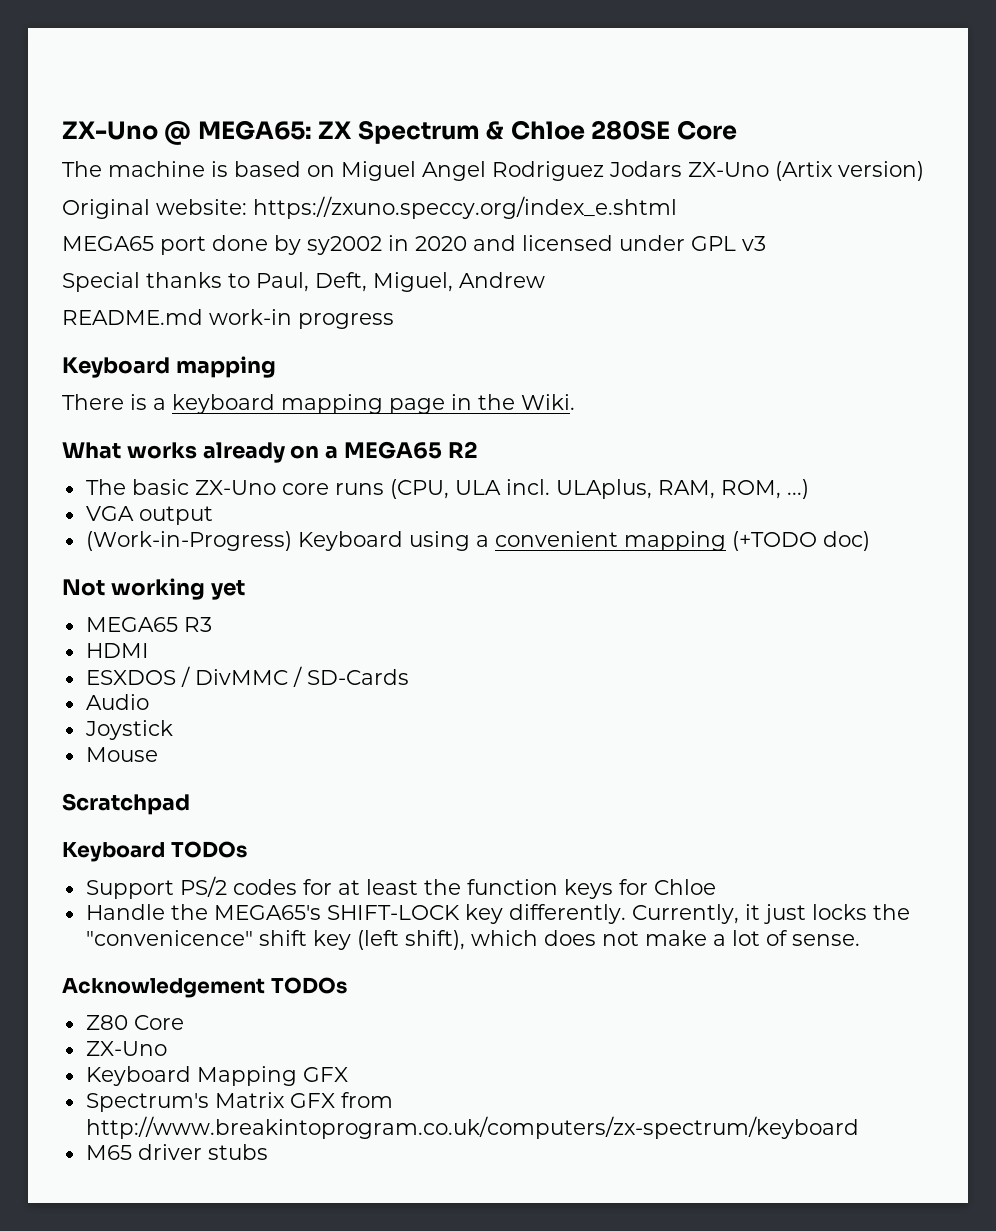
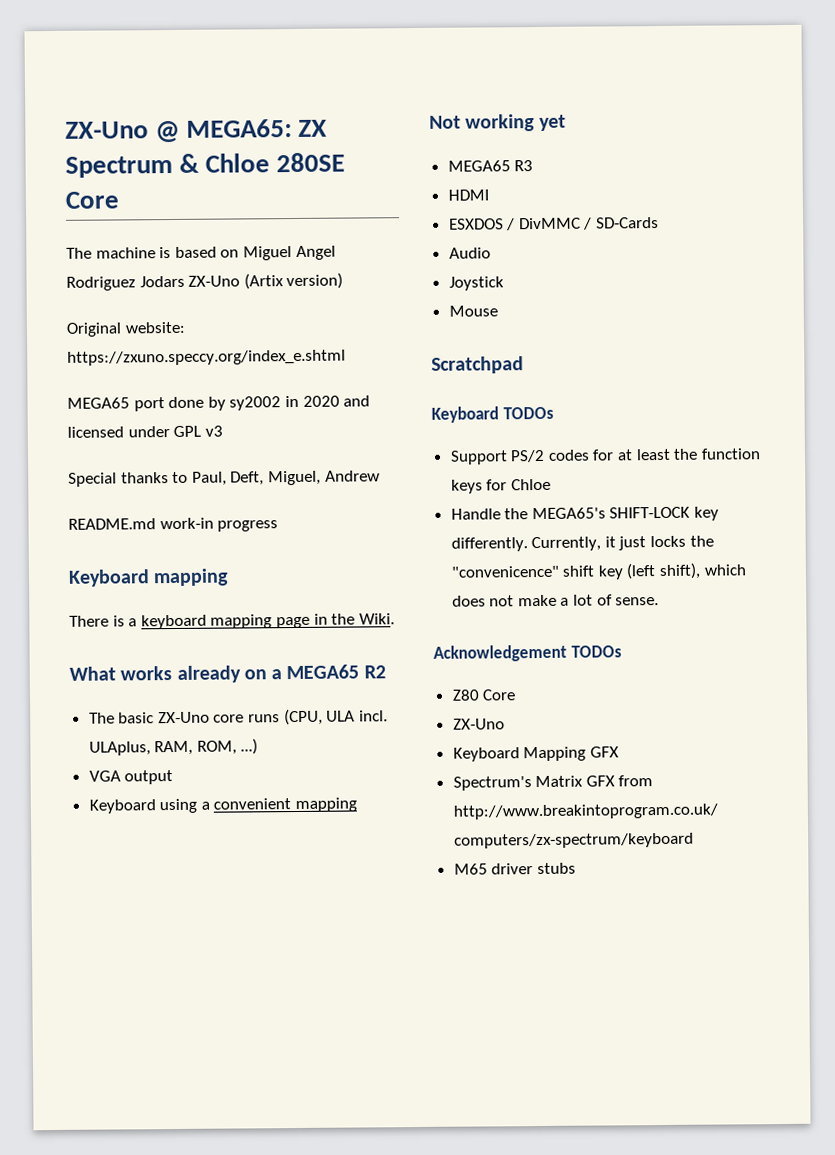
[85,531,292,551] (Work-in-Progress) -> (174, 777) none
[731,531,870,551] (+TODO doc) -> (358, 805) none

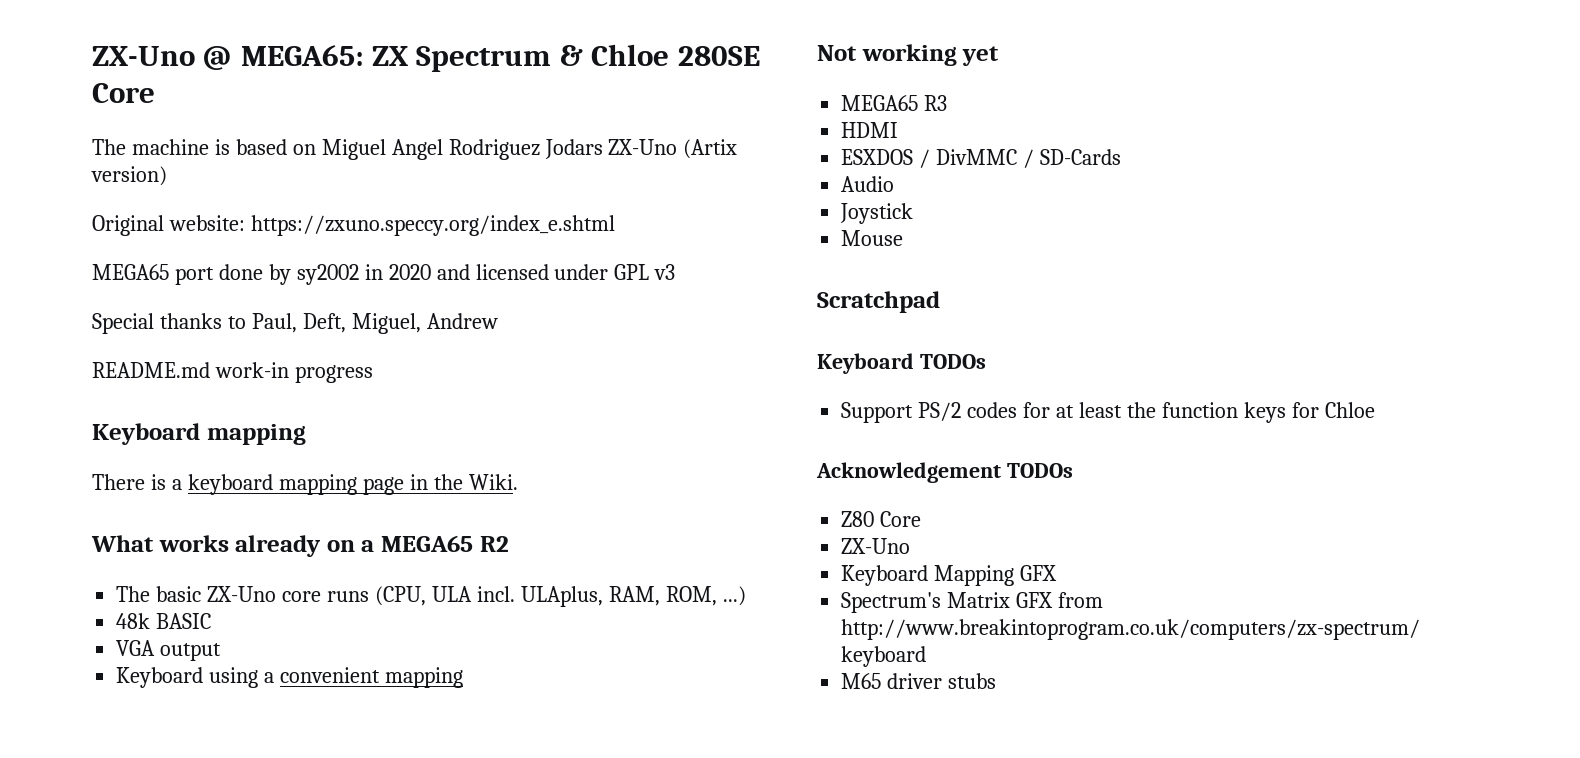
(259, 746) none -> [116,613,212,629] // 48k BASIC
[450,506,720,521] [450,535,714,552] [450,562,746,580] [451,594,660,607] // Handle the MEGA65's SHIFT-LOCK key differently. Currently, it just locks the "convenicence" shift key (left shift), which does not make a lot of sense. -> (1375, 410) none

